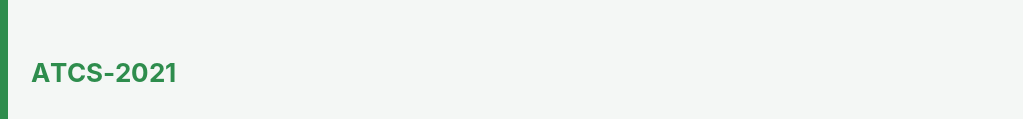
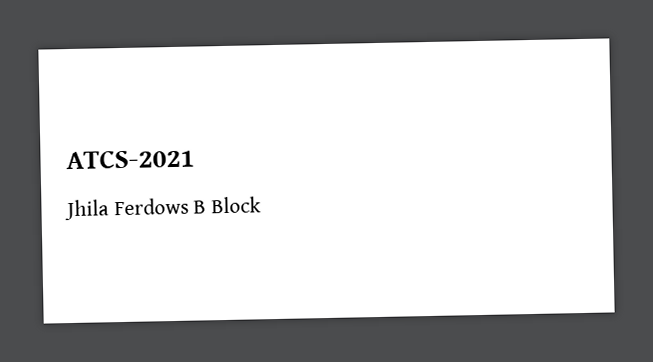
(176, 72) none -> [64,196,262,221] // Jhila Ferdows B Block

